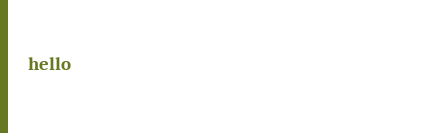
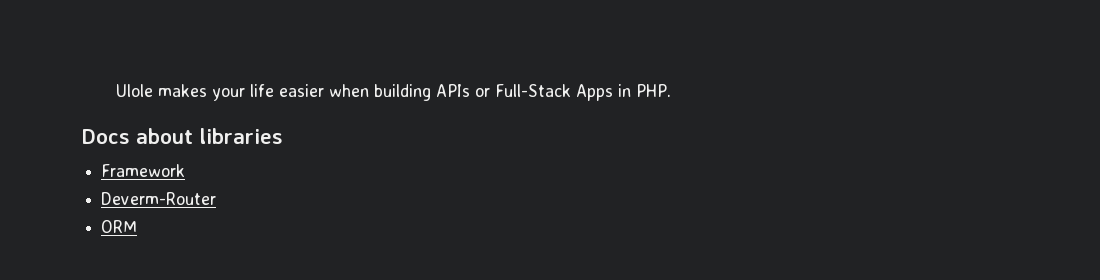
[28,57,71,70] hello -> [116,84,672,101] [82,128,283,144] [101,164,186,177] [101,192,217,205] [101,220,138,233] Ulole makes your life easier when building APIs or Full-Stack Apps in PHP. // Docs about libraries // Framework // Deverm-Router // ORM

